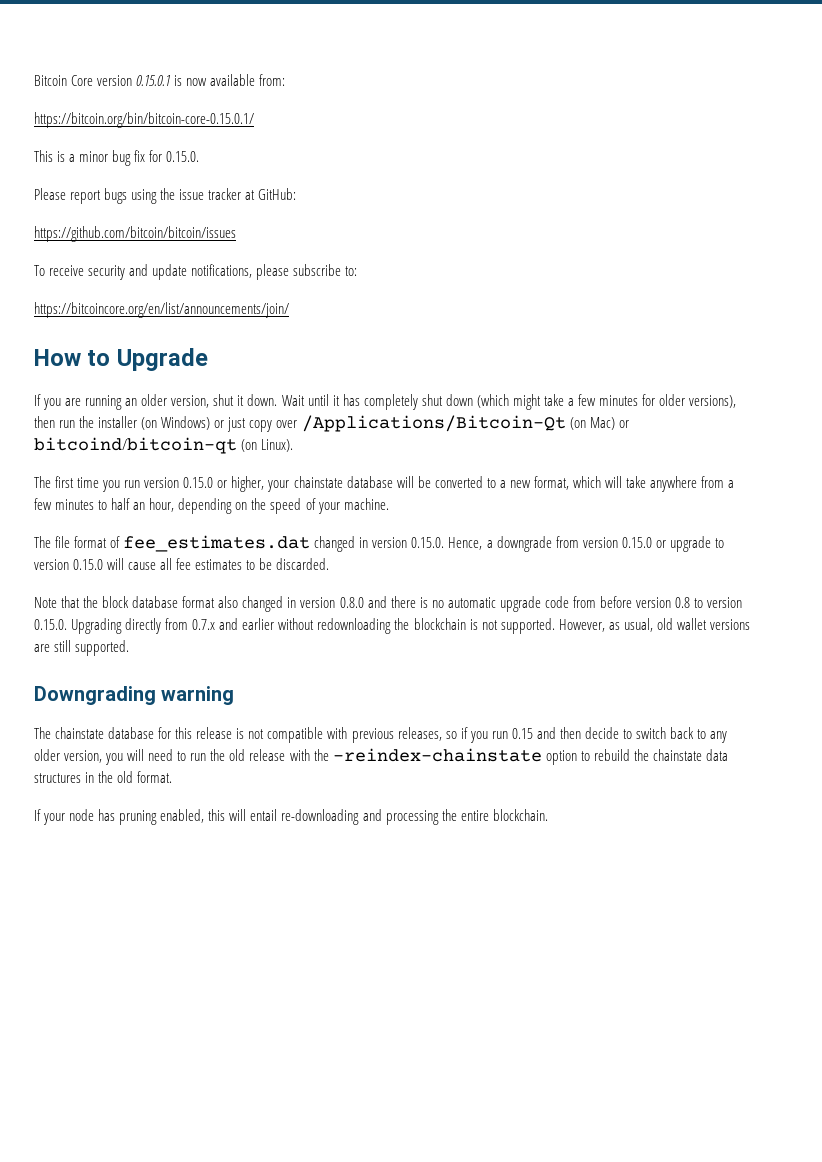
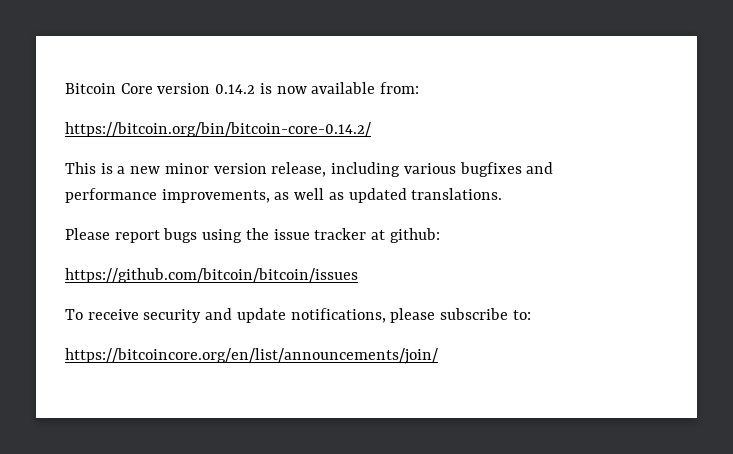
[136,75,172,86] 0.15.0.1 -> [215,84,256,94] 0.14.2
[34,112,254,128] https://bitcoin.org/bin/bitcoin-core-0.15.0.1/ -> [65,122,371,137] https://bitcoin.org/bin/bitcoin-core-0.14.2/
[79,150,200,166] minor bug fix for 0.15.0. -> [130,162,554,177] [65,188,503,203] new minor version release, including various bugfixes and performance improvements, as well as updated translations.
[258,188,297,200] GitHub: -> [389,228,440,243] github:
[34,348,208,371] [34,394,737,410] [34,415,629,432] [34,437,294,454] [34,476,735,492] [34,498,389,514] [34,535,724,552] [34,558,330,570] [34,596,743,612] [34,618,750,634] [34,640,130,656] [34,686,235,705] [34,727,728,743] [34,748,728,765] [34,771,173,783] [34,809,548,825] // How to Upgrade // If you are running an older version, shut it down. Wait until it has completely shut down (which might take a few minutes for older versions), then run the installer (on Windows) or just copy over /Applications/Bitcoin-Qt (on Mac) or bitcoind/bitcoin-qt (on Linux). // The first time you run version 0.15.0 or higher, your chainstate database will be converted to a new format, which will take anywhere from a few minutes to half an hour, depending on the speed of your machine. // The file format of fee_estimates.dat changed in version 0.15.0. Hence, a downgrade from version 0.15.0 or upgrade to version 0.15.0 will cause all fee estimates to be discarded. // Note that the block database format also changed in version 0.8.0 and there is no automatic upgrade code from before version 0.8 to version 0.15.0. Upgrading directly from 0.7.x and earlier without redownloading the blockchain is not supported. However, as usual, old wallet versions are still supported. // Downgrading warning // The chainstate database for this release is not compatible with previous releases, so if you run 0.15 and then decide to switch back to any older version, you will need to run the old release with the -reindex-chainstate option to rebuild the chainstate data structures in the old format. // If your node has pruning enabled, this will entail re-downloading and processing the entire blockchain. -> (438, 356) none

